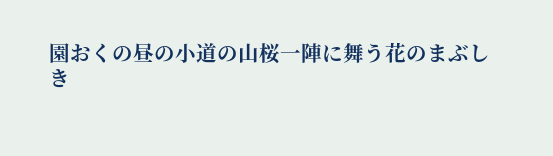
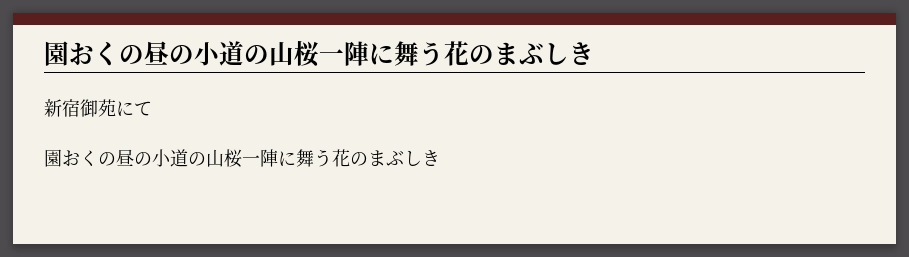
(70, 78) none -> [44,99,152,117] [44,149,440,168] // 新宿御苑にて // 園おくの昼の小道の山桜一陣に舞う花のまぶしき

